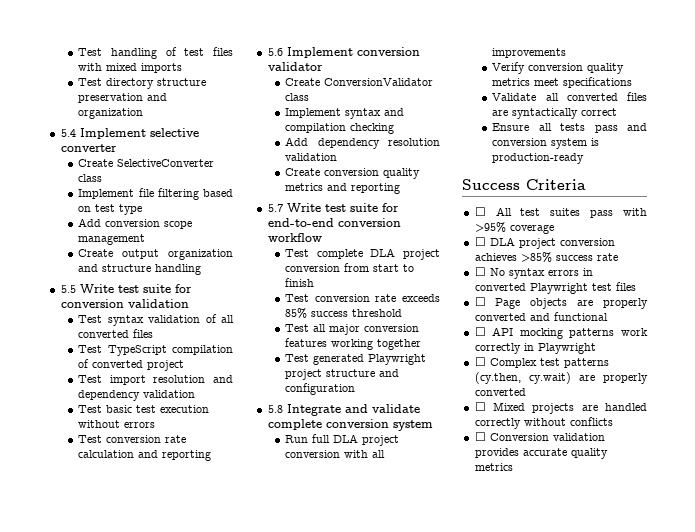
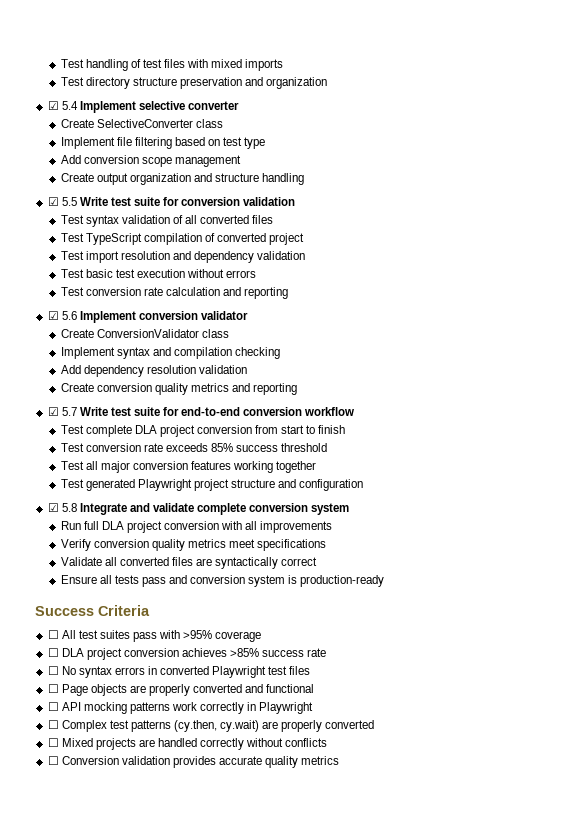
(144, 113) none -> [47,101,59,110] ☑
(202, 269) none -> [47,197,59,206] ☑
(212, 455) none -> [47,311,59,320] ☑
(401, 188) none -> [47,407,59,416] ☑
(356, 389) none -> [47,503,59,512] ☑

